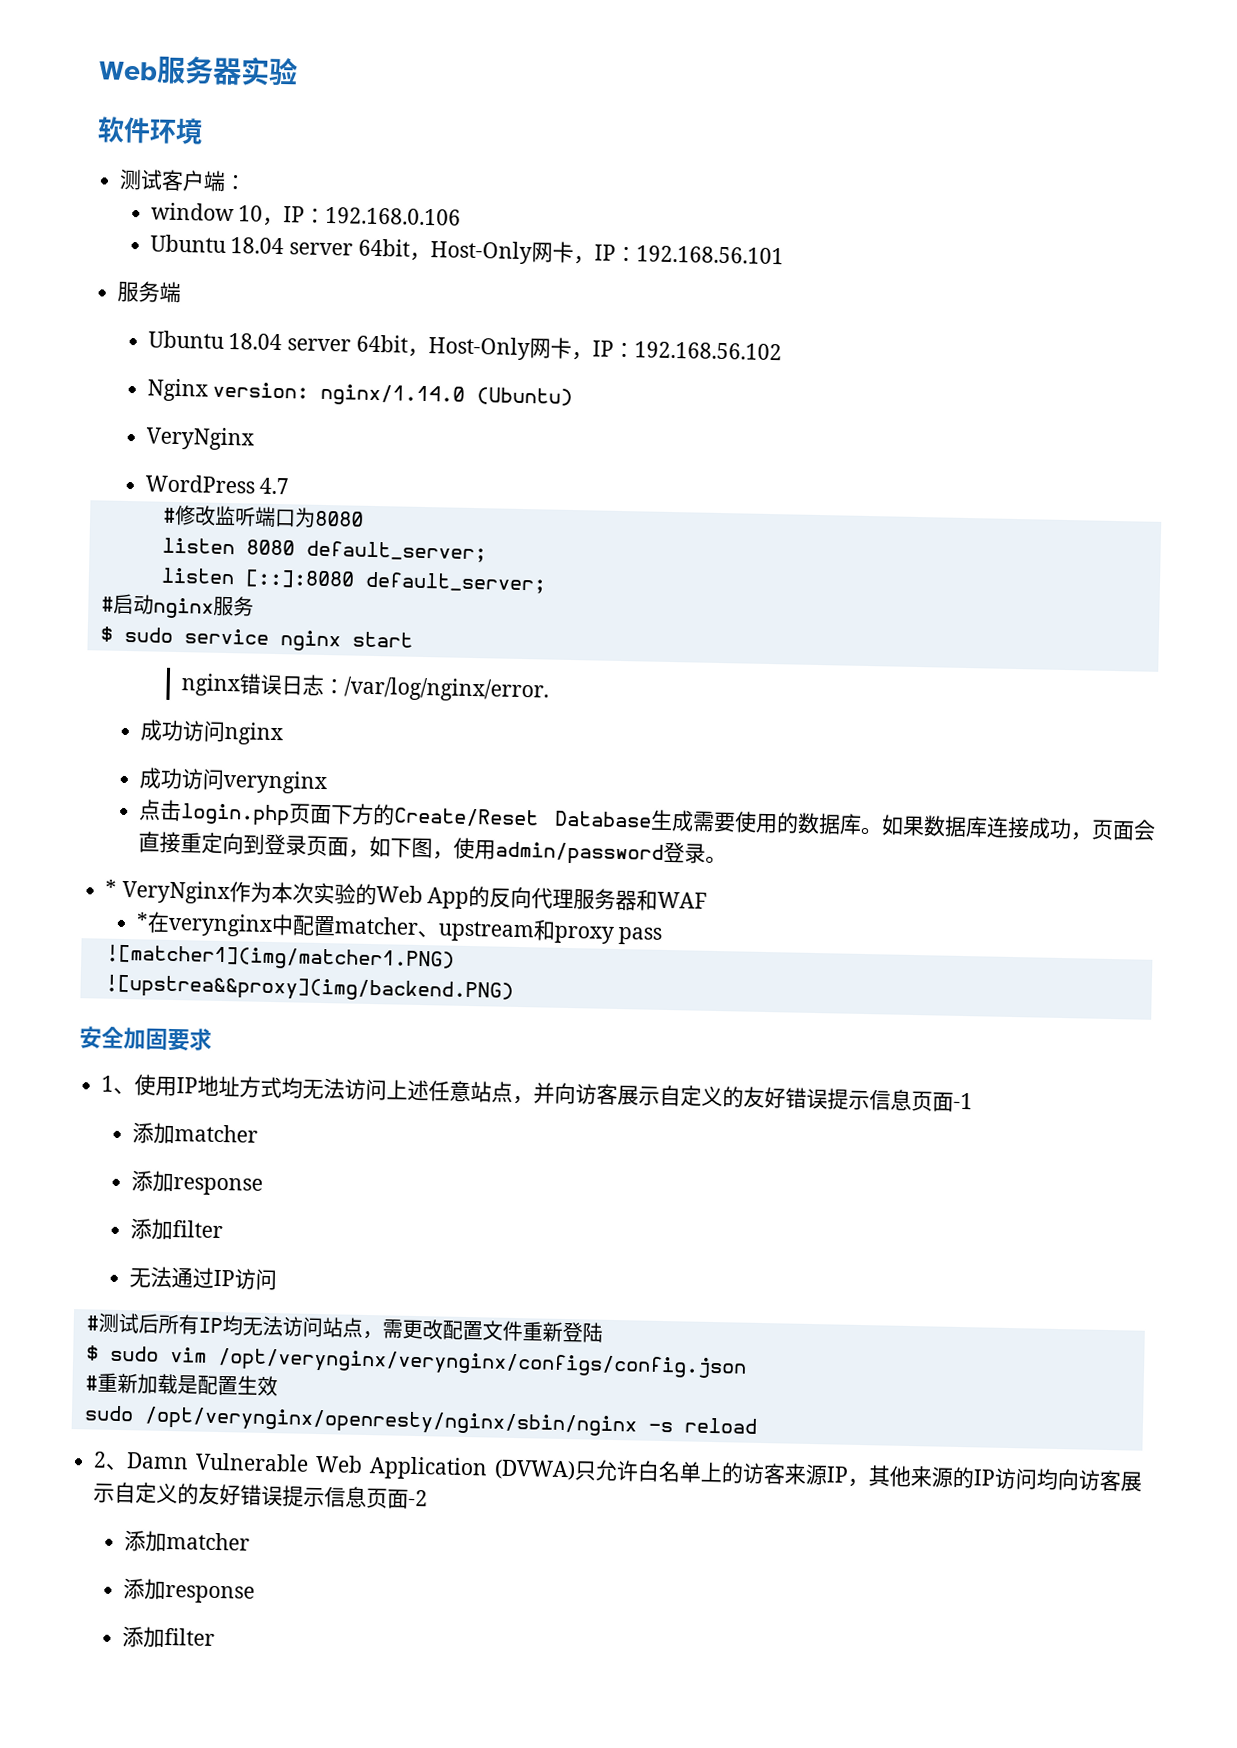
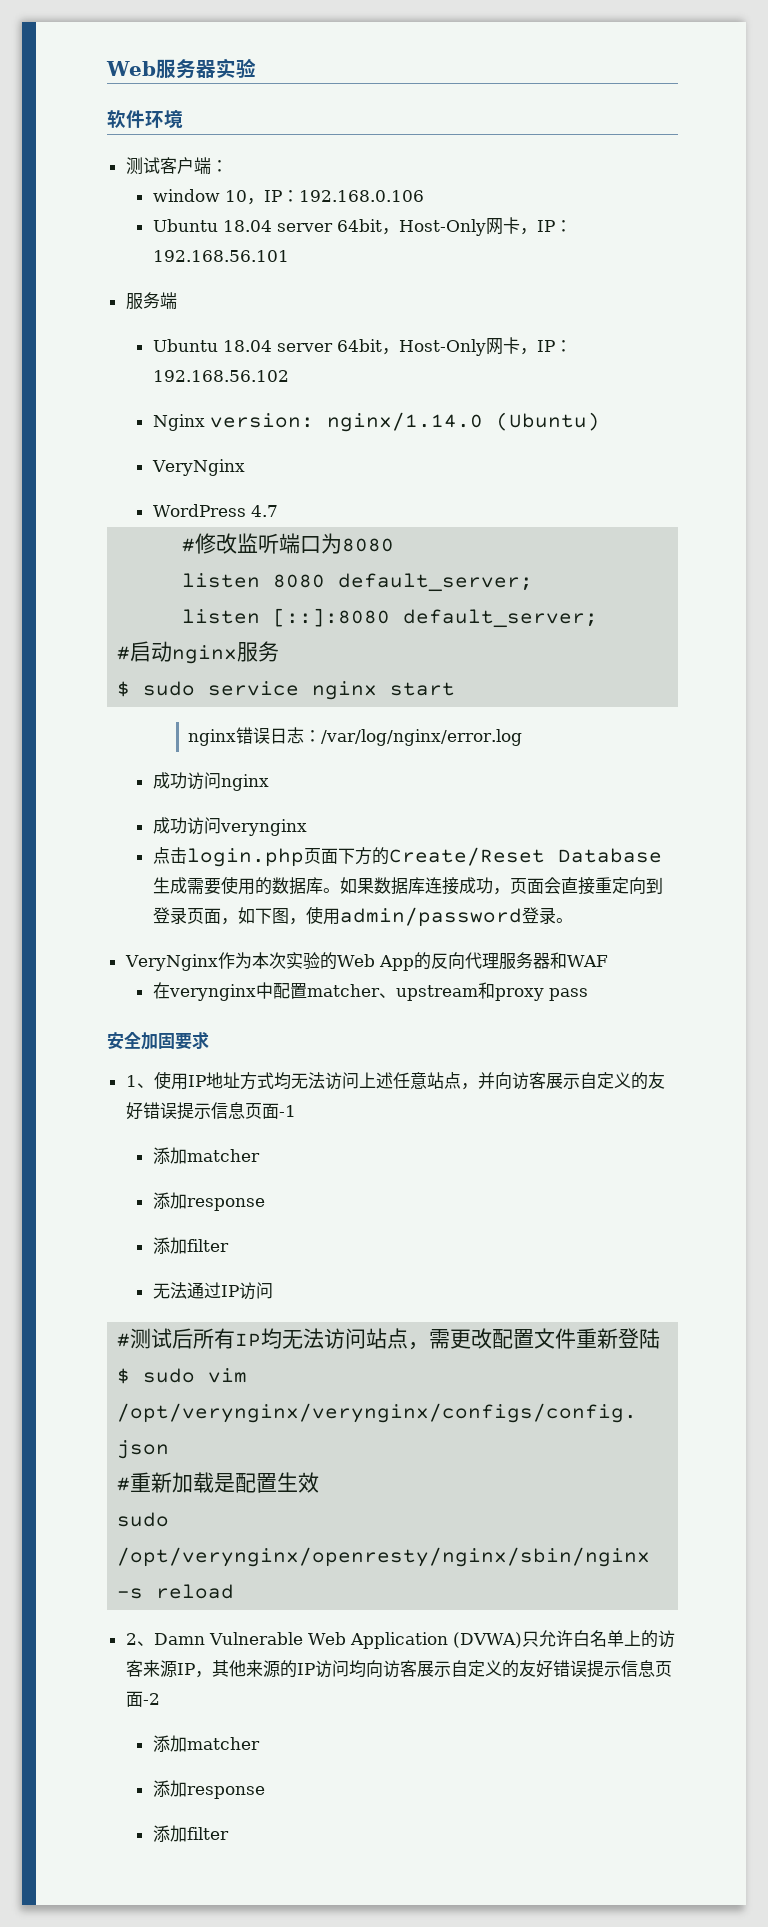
[343,676,549,703] /var/log/nginx/error. -> [321,729,523,746] /var/log/nginx/error.log
[105,879,118,897] * -> (573, 920) none
[135,912,149,930] * -> (608, 961) none
[105,944,455,972] [104,974,514,1004] // ![matcher1](img/matcher1.PNG) // ![upstrea&&proxy](img/backend.PNG) -> (588, 994) none

